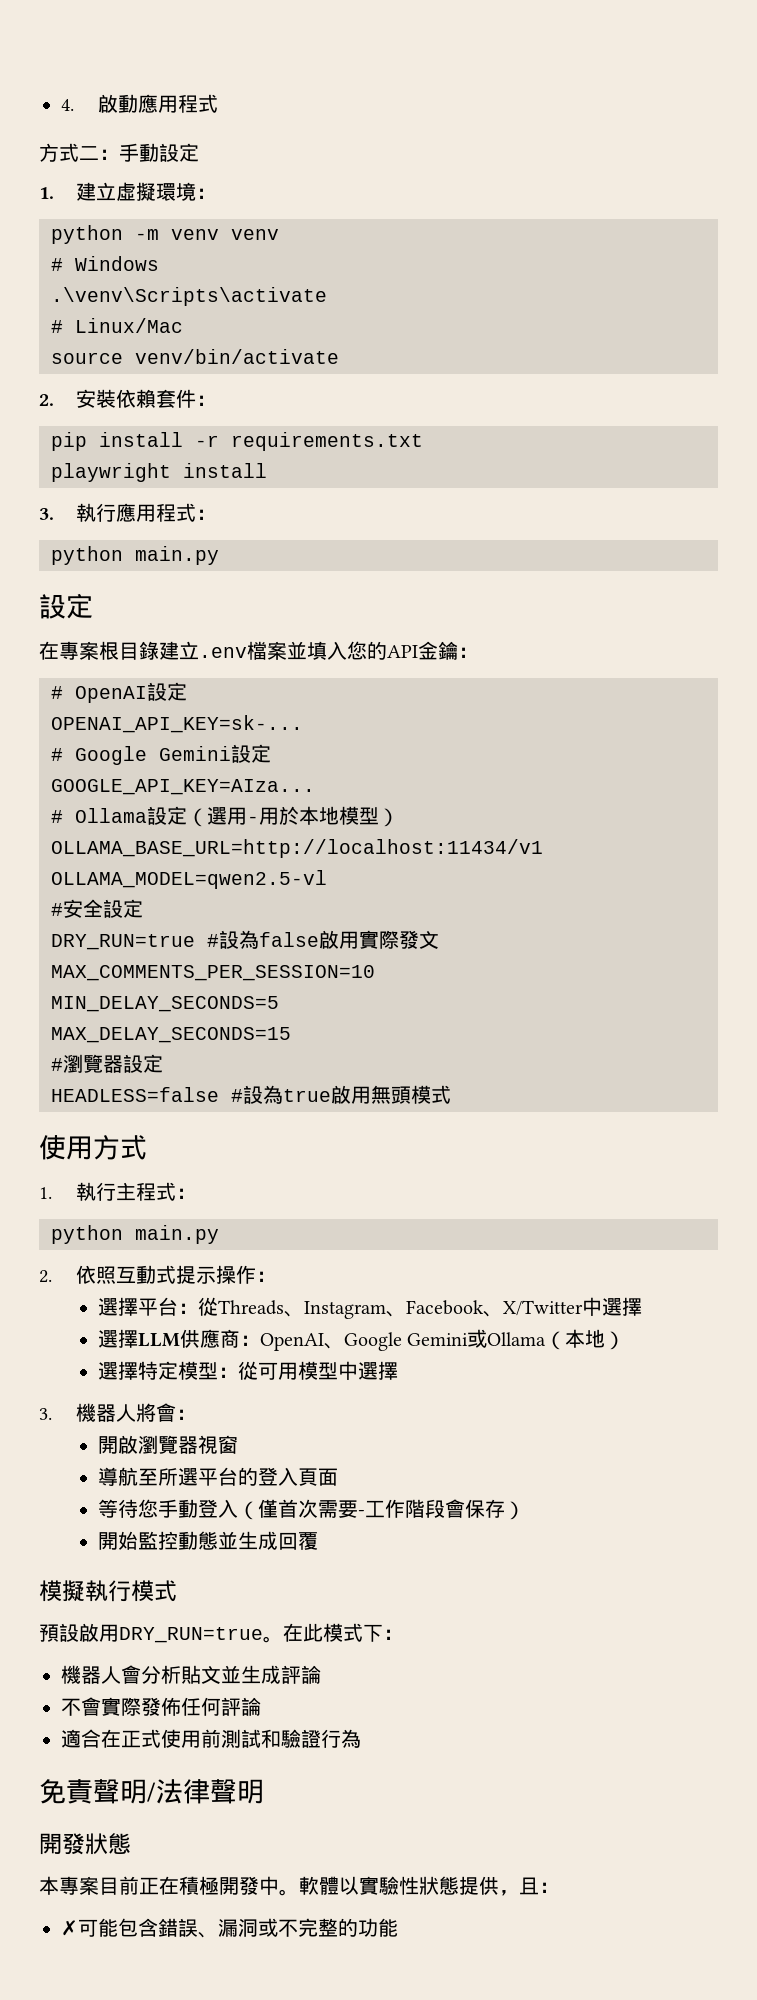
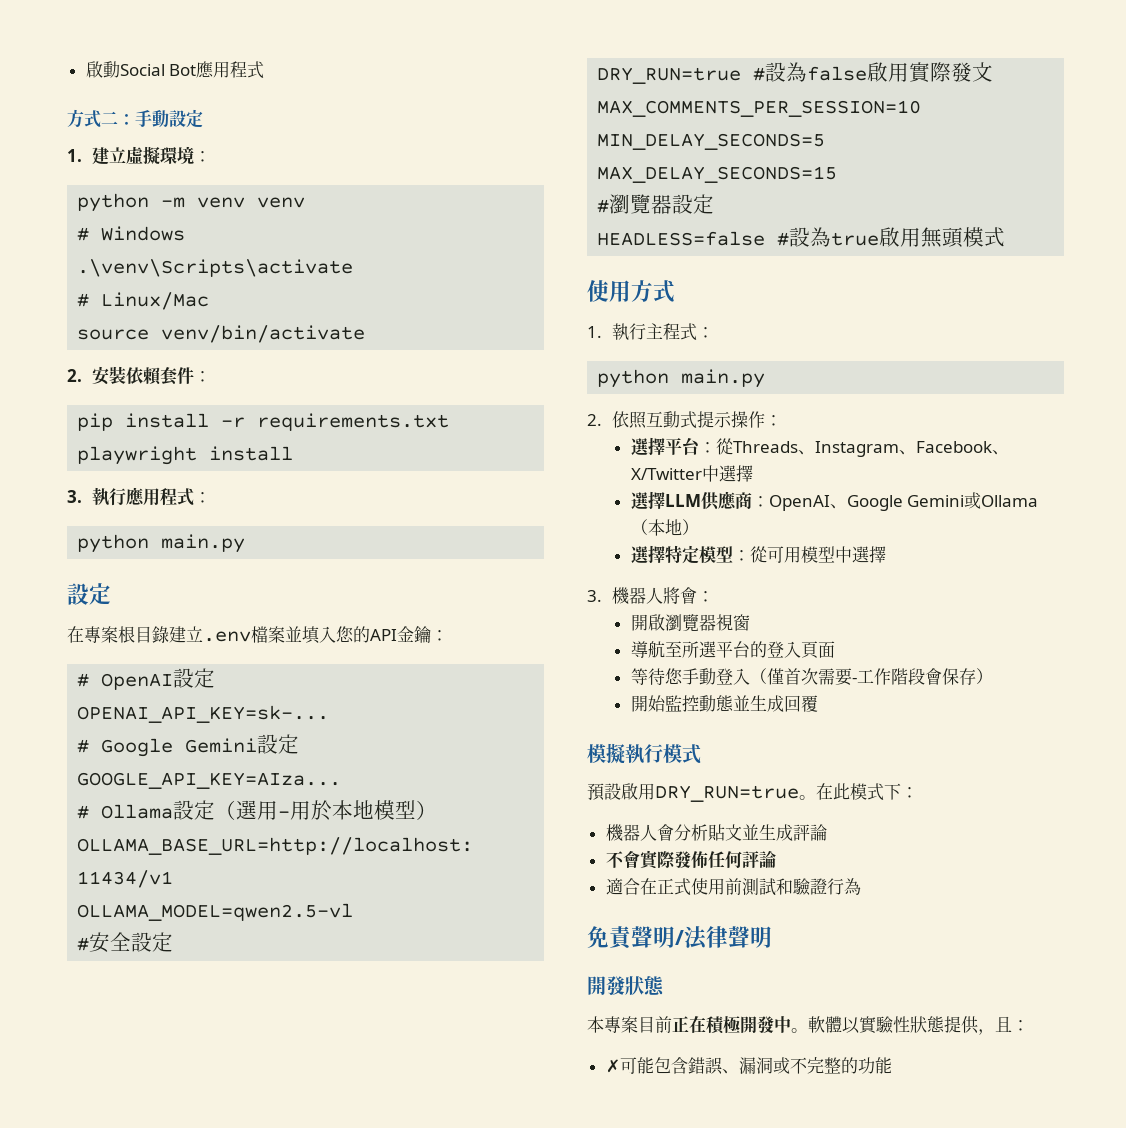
[61,94,139,113] 4.啟動 -> [85,61,197,78] 啟動Social Bot

